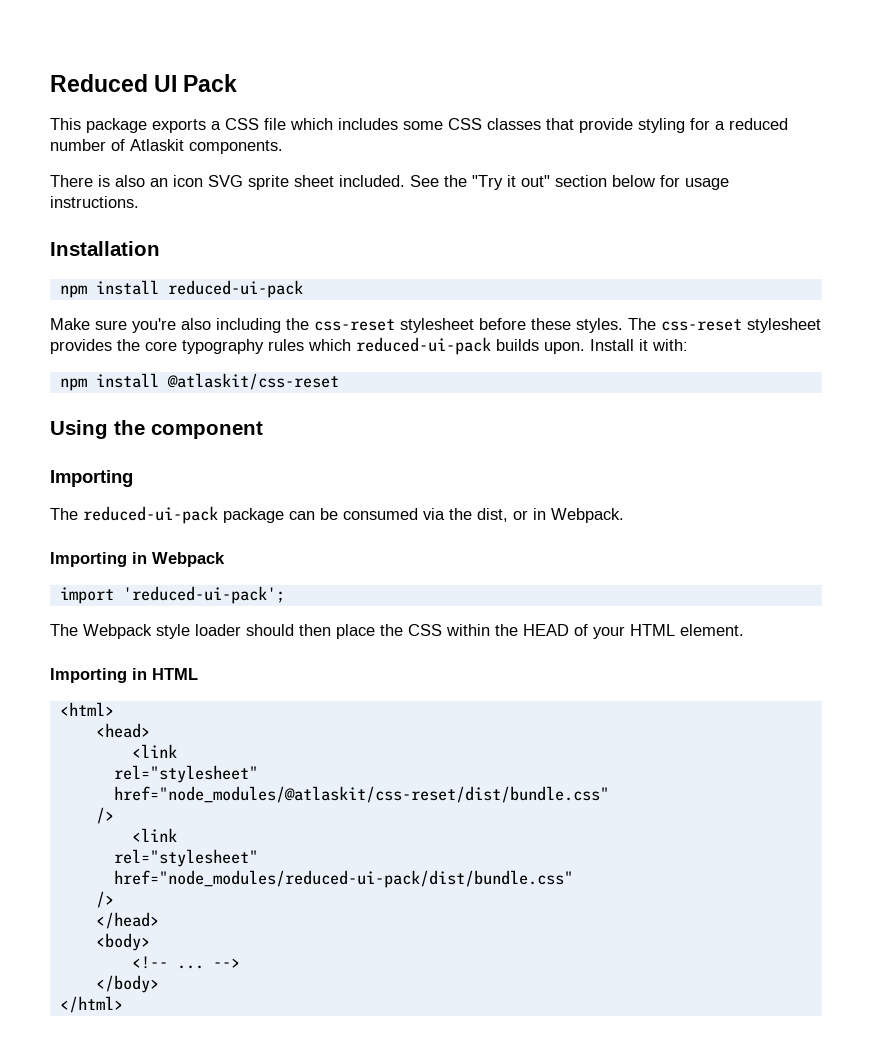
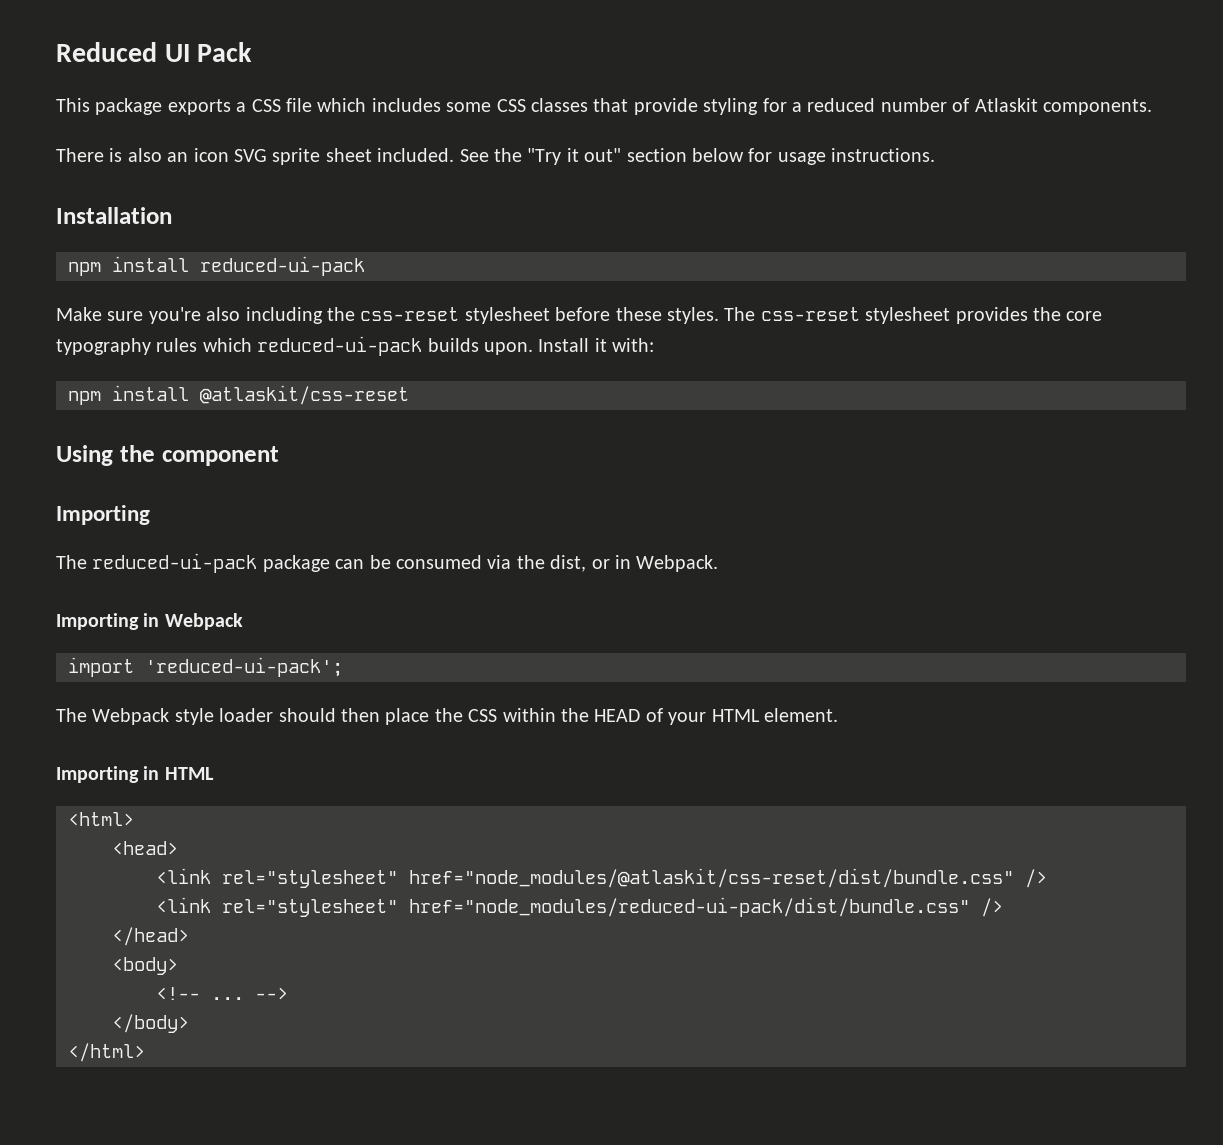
[113,765,258,783] // rel="stylesheet" // -> [222,870,398,888] rel="stylesheet"
(609, 794) // -> (1014, 878) none
[113,849,258,867] // rel="stylesheet" // -> [222,899,398,917] rel="stylesheet"
(573, 879) // -> (970, 907) none

